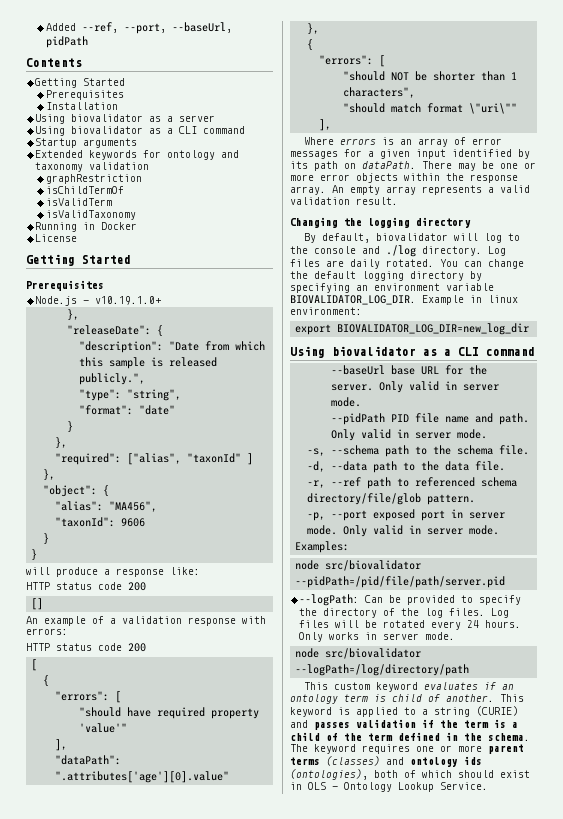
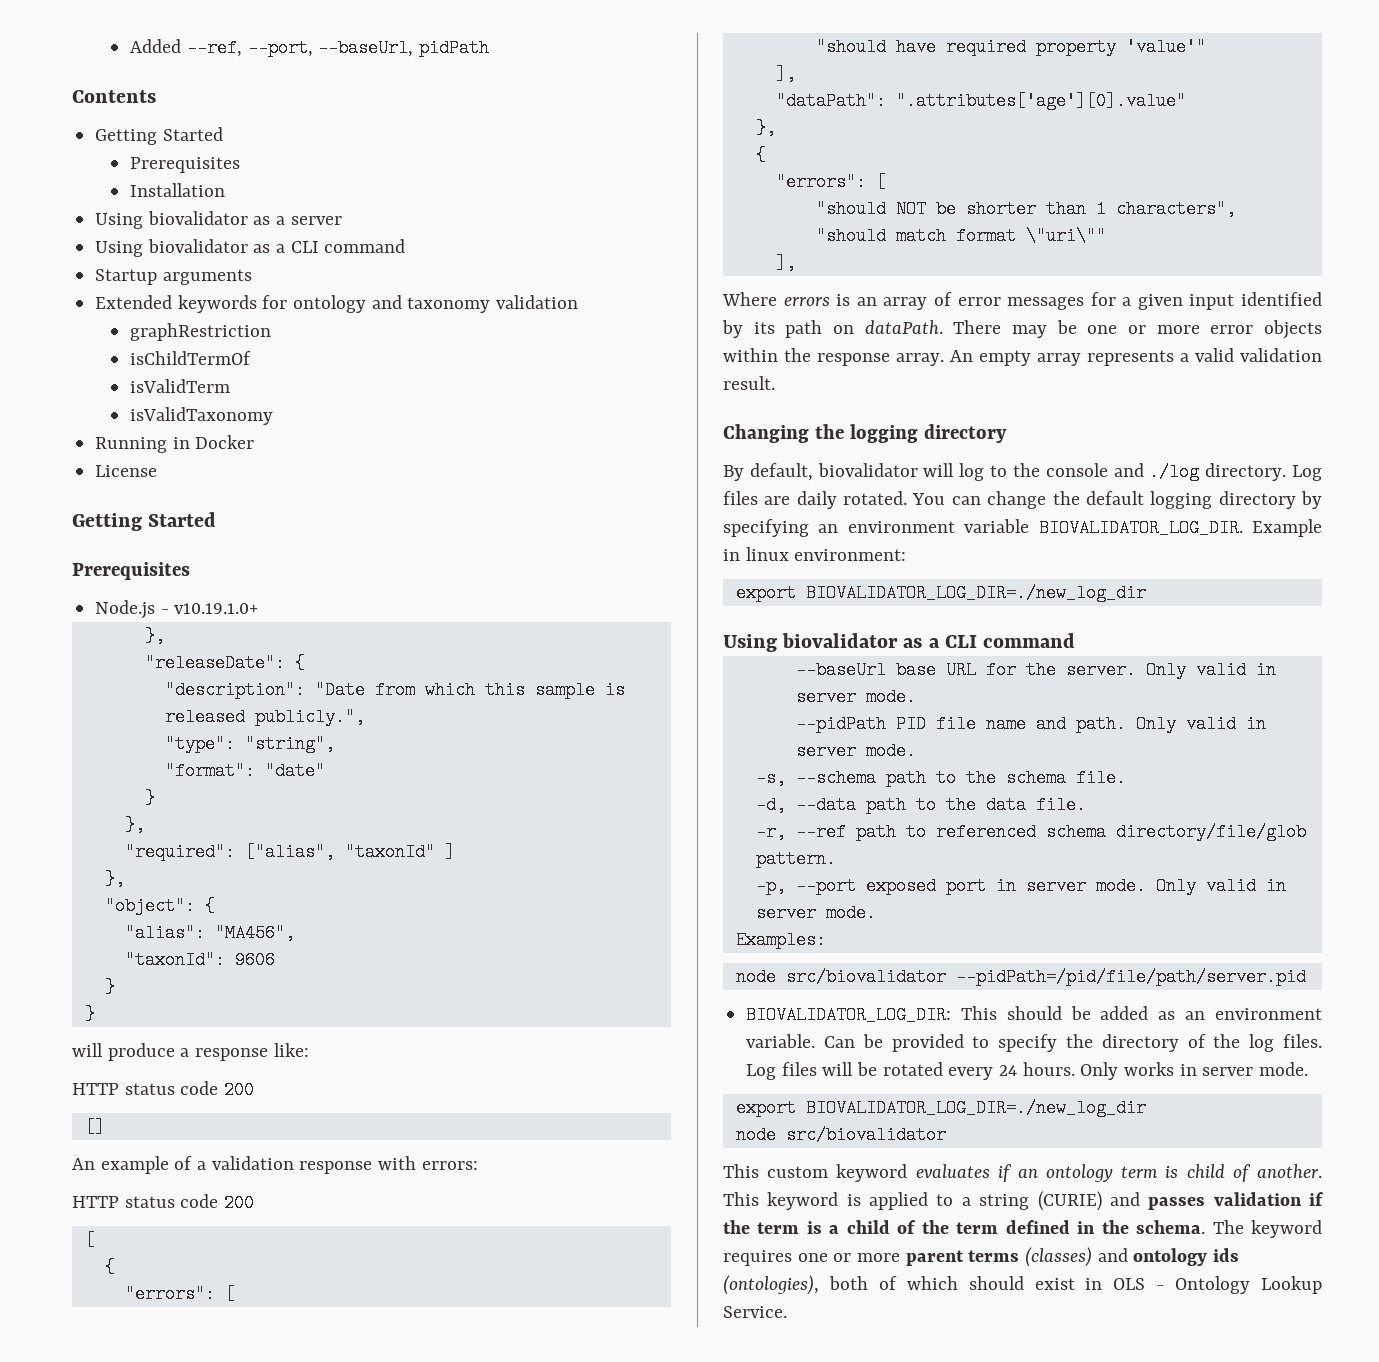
[337,323,530,335] BIOVALIDATOR_LOG_DIR=new_log_dir -> [805,584,1146,602] BIOVALIDATOR_LOG_DIR=./new_log_dir
[299,594,360,606] --logPath: -> [746,1006,1322,1024] [746,1034,816,1048] BIOVALIDATOR_LOG_DIR: This should be added as an environment variable.
[295,648,422,659] [295,664,470,676] // node src/biovalidator --logPath=/log/directory/path -> [735,1099,1146,1117] [735,1126,946,1144] // export BIOVALIDATOR_LOG_DIR=./new_log_dir // node src/biovalidator

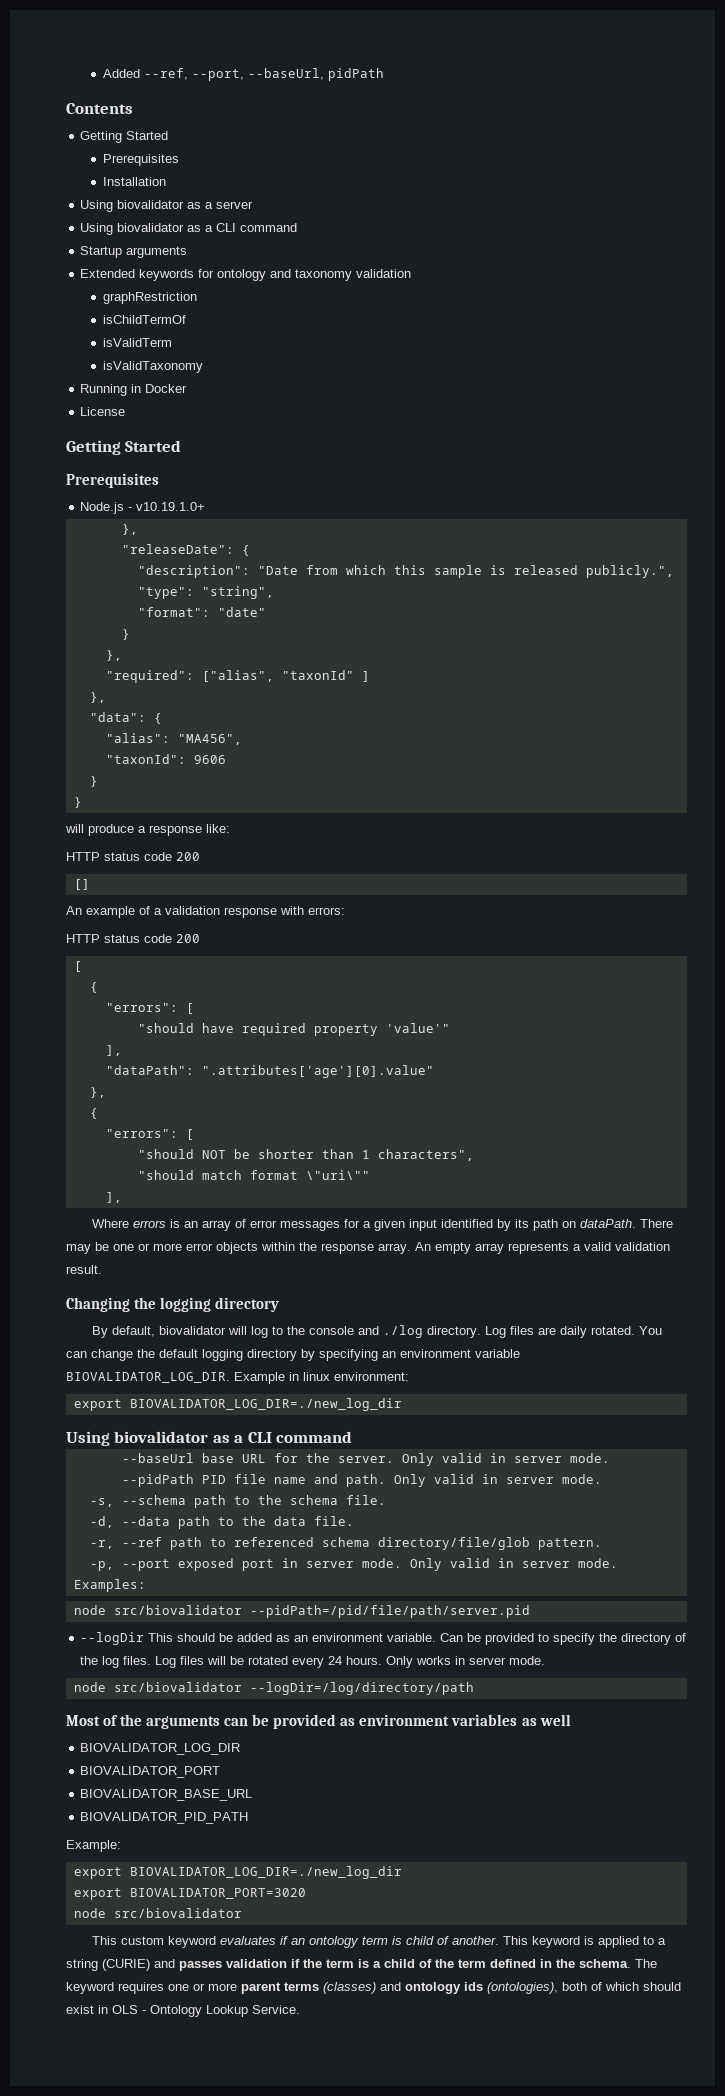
[104,897,195,915] "object": -> [89,712,146,722] "data":
[746,1006,952,1024] BIOVALIDATOR_LOG_DIR: -> [80,1632,145,1645] --logDir
[735,1099,1146,1117] // export BIOVALIDATOR_LOG_DIR=./new_log_dir -> [73,1682,474,1695] [66,1714,571,1729] [80,1743,241,1755] [80,1766,221,1778] [80,1789,253,1801] [80,1812,249,1824] [66,1840,121,1852] [73,1866,402,1879] [73,1888,306,1900] // node src/biovalidator --logDir=/log/directory/path // Most of the arguments can be provided as environment variables as well // BIOVALIDATOR_LOG_DIR // BIOVALIDATOR_PORT // BIOVALIDATOR_BASE_URL // BIOVALIDATOR_PID_PATH // Example: // export BIOVALIDATOR_LOG_DIR=./new_log_dir // export BIOVALIDATOR_PORT=3020

